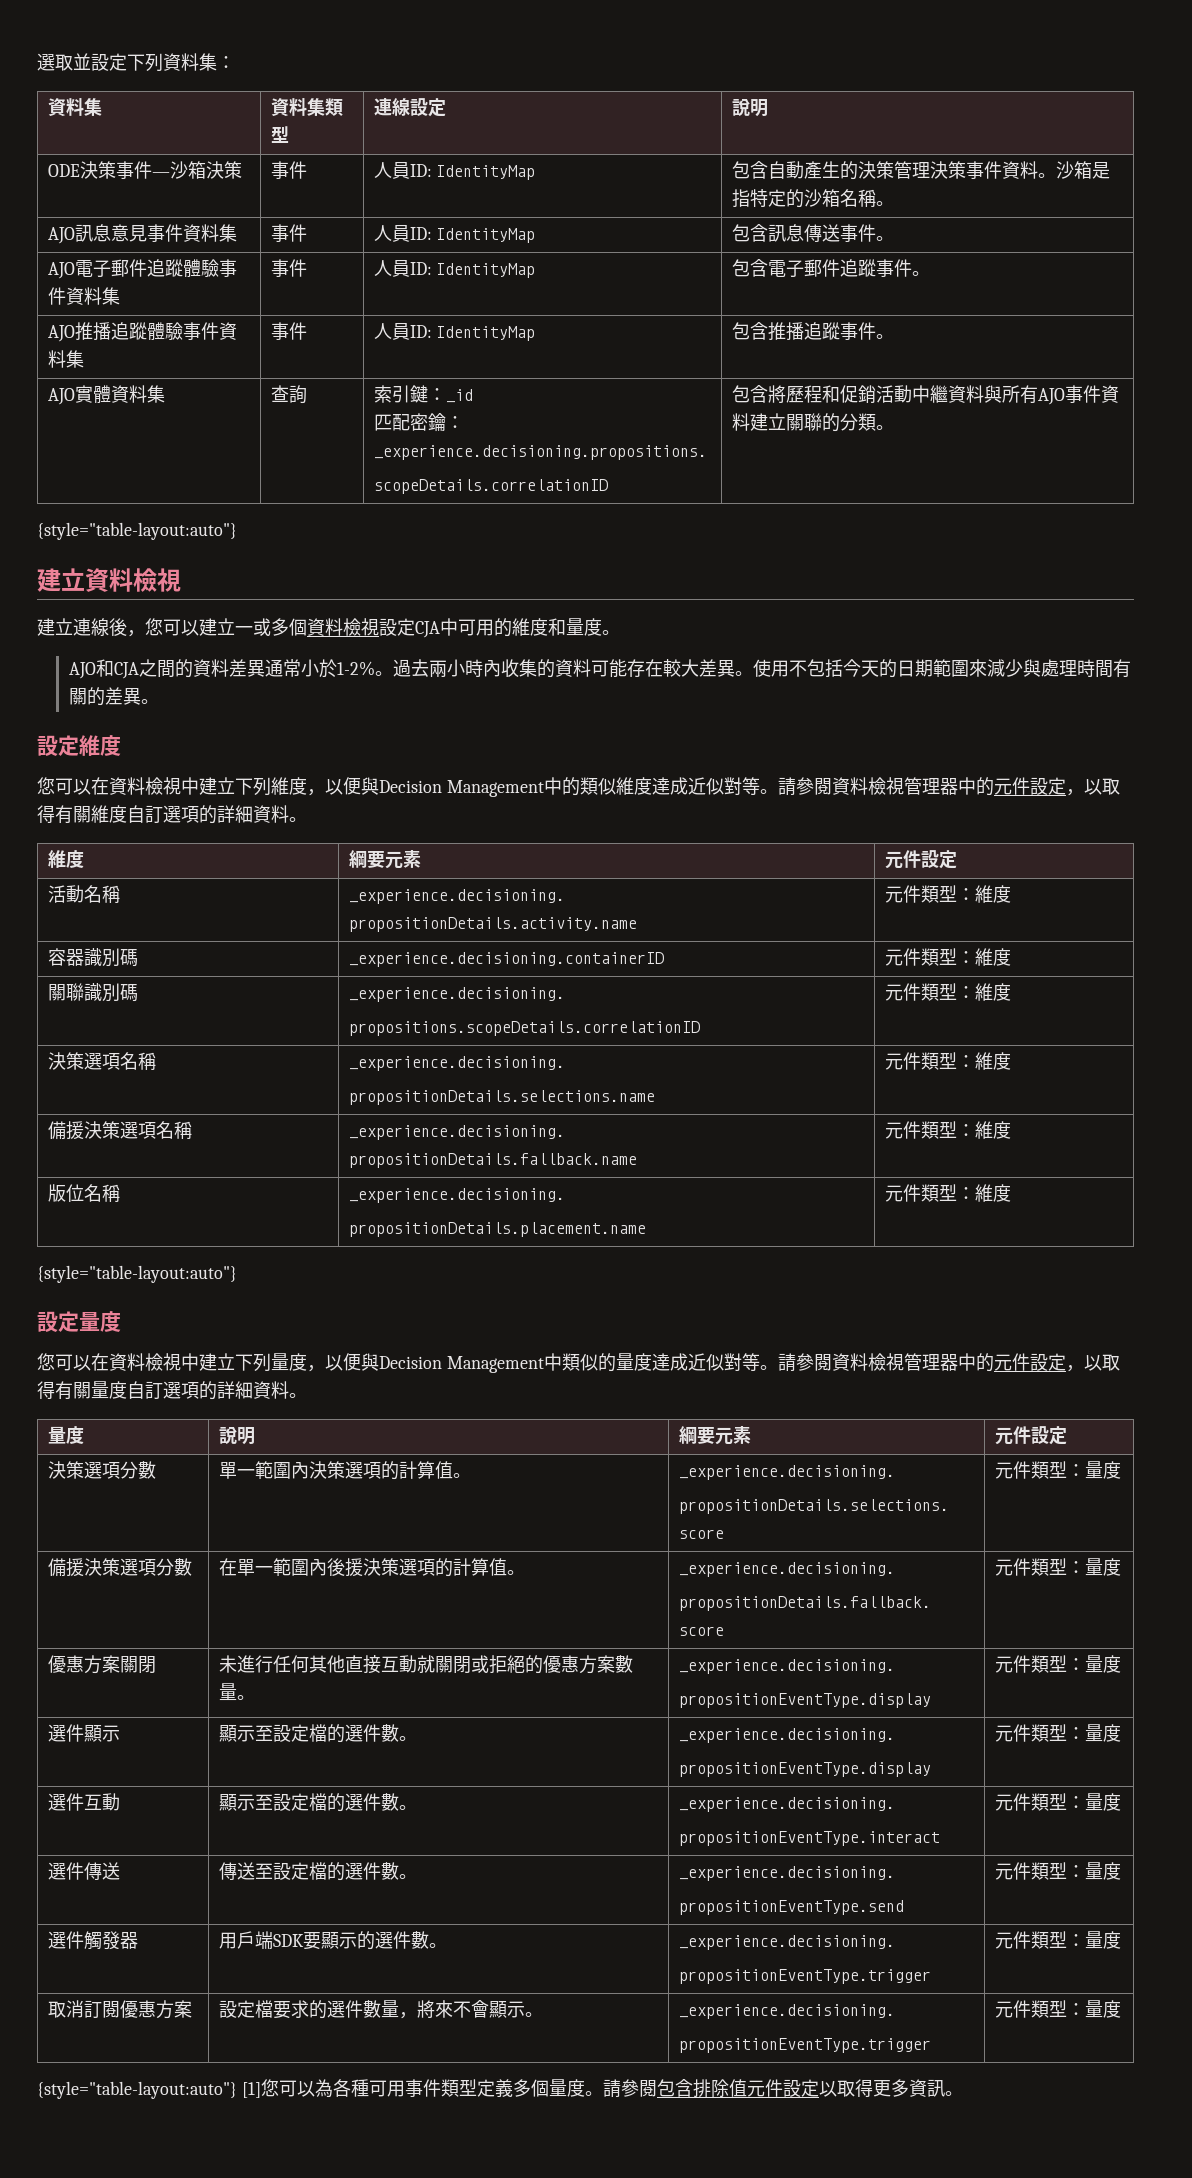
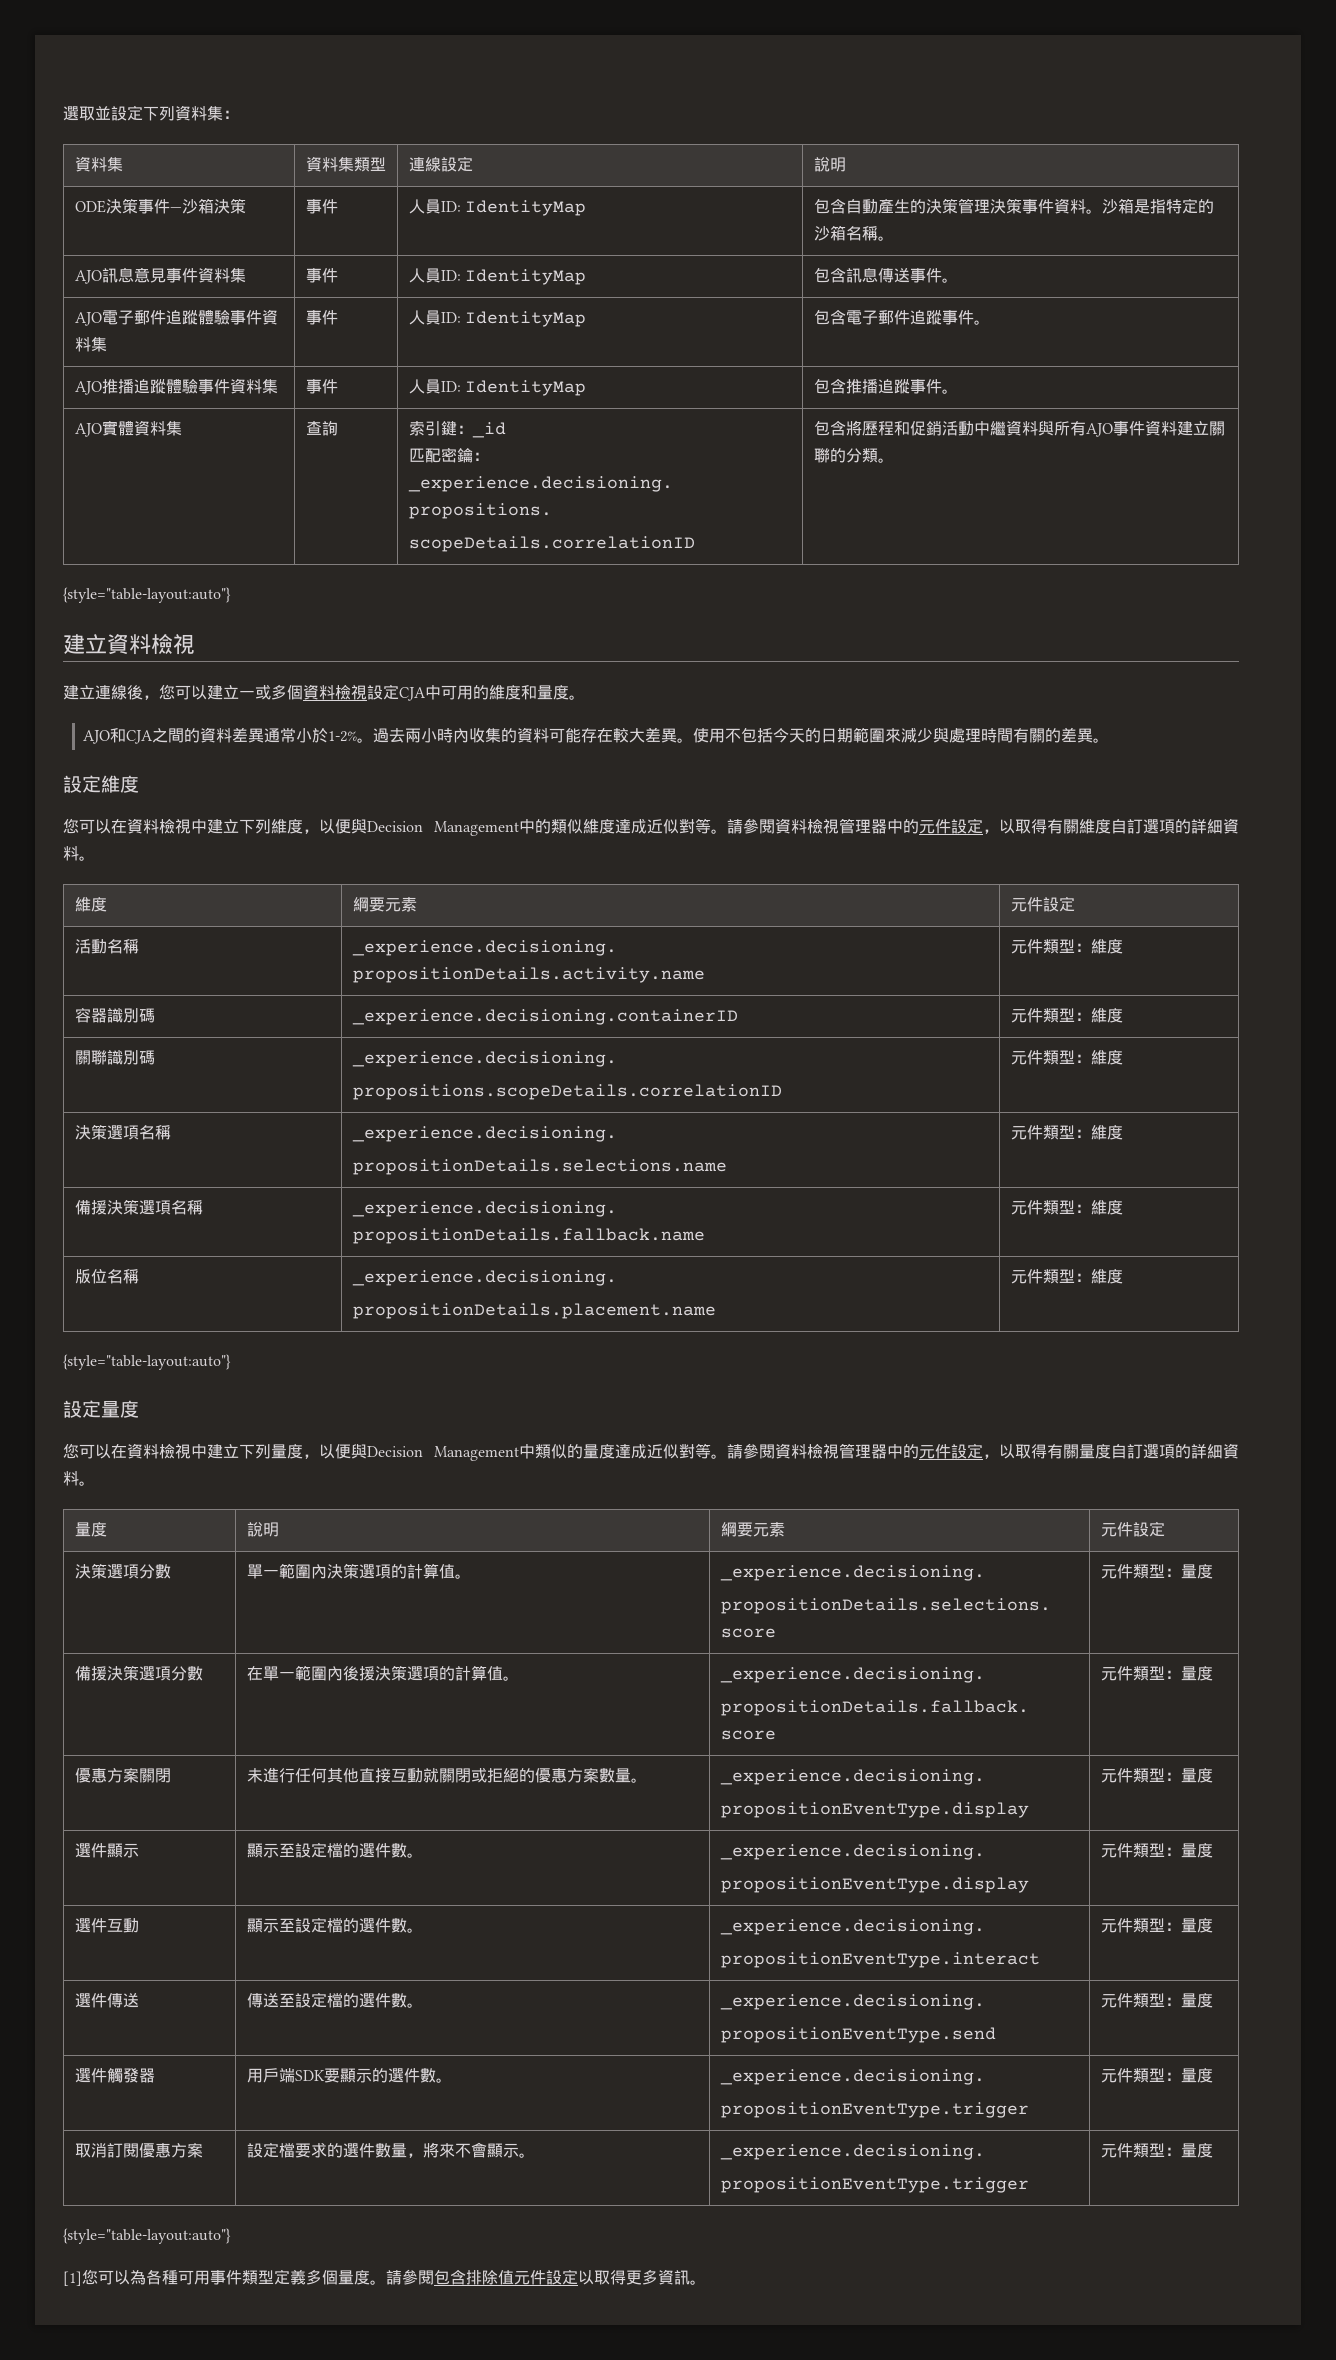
(237, 2090) none -> (231, 2236) //

